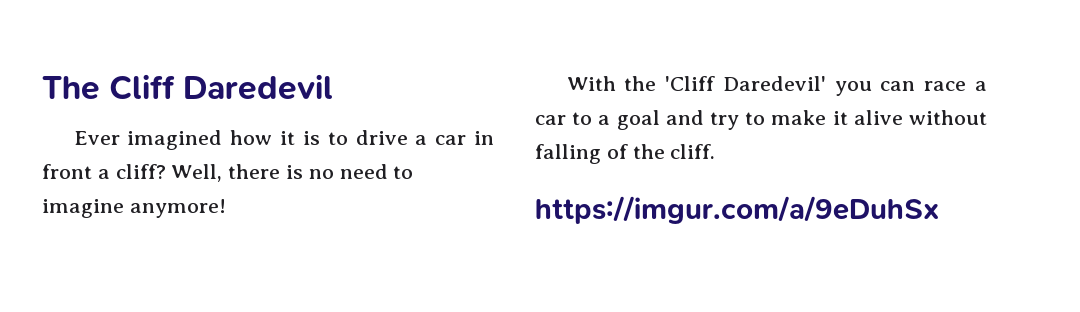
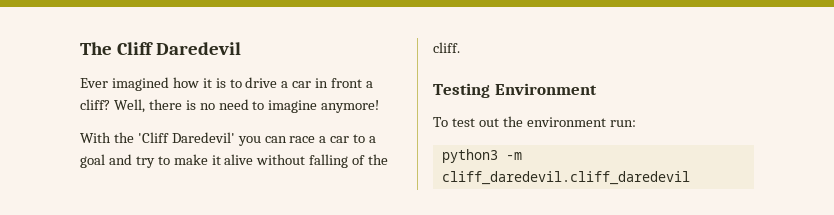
[535,195,939,224] https://imgur.com/a/9eDuhSx -> [433,83,597,98] [433,116,636,127] [441,149,522,163] [441,171,690,185] Testing Environment // To test out the environment run: // python3 -m cliff_daredevil.cliff_daredevil

